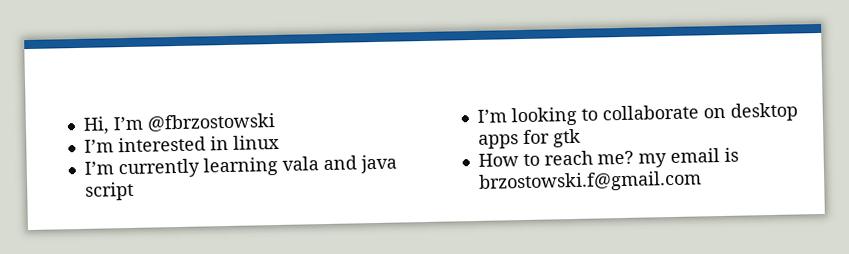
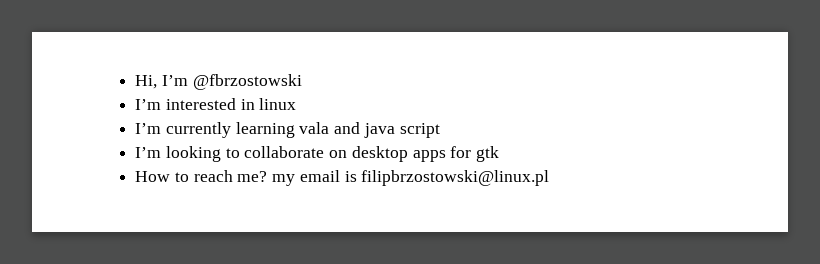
[477,170,702,193] brzostowski.f@gmail.com -> [361,170,550,186] filipbrzostowski@linux.pl

